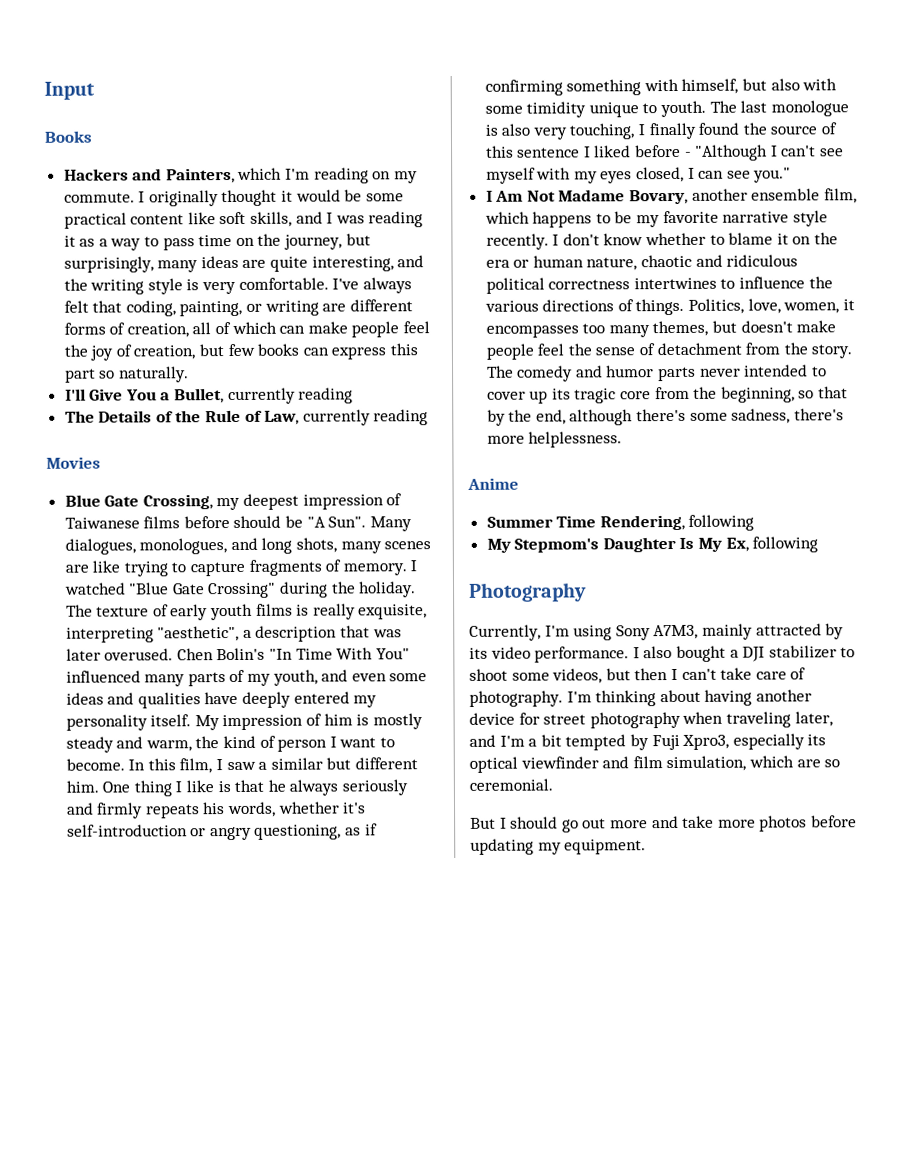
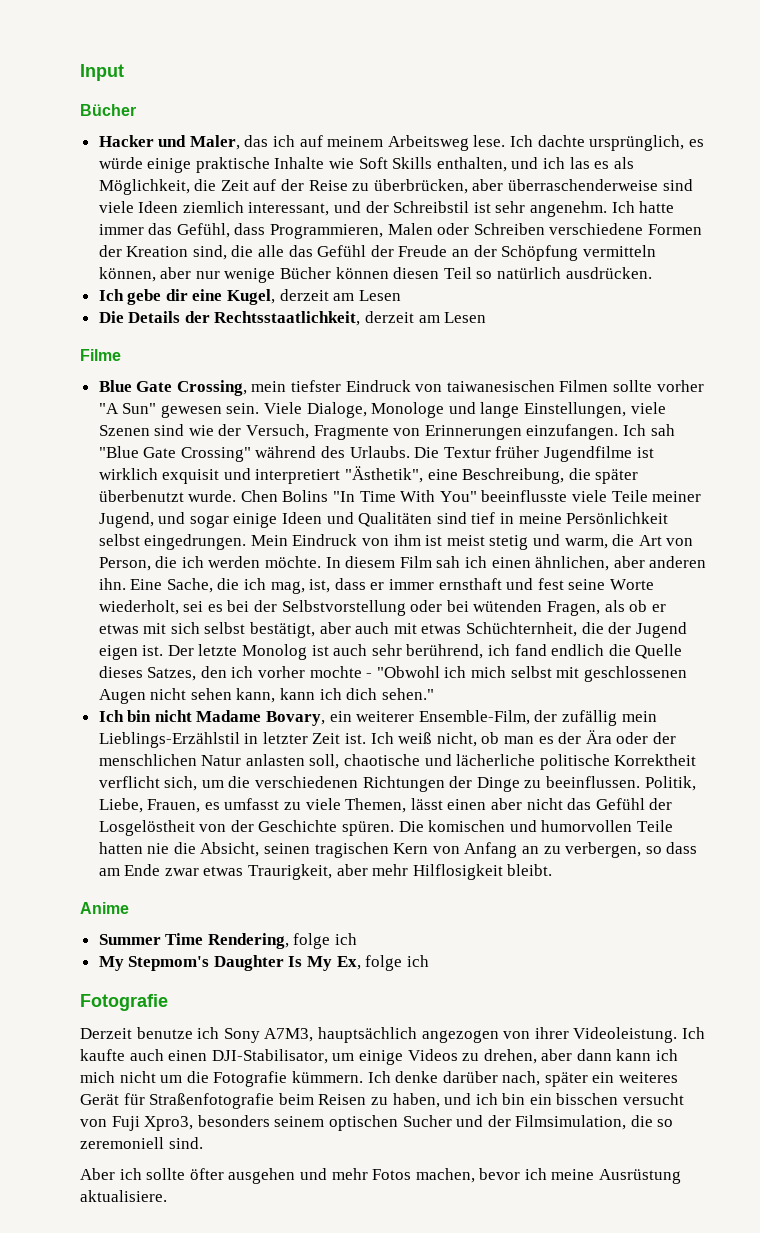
[44,130,92,143] [63,167,418,184] [63,189,404,207] [63,211,424,229] [63,233,371,251] [63,255,425,273] [63,277,412,295] [63,299,413,317] [63,321,431,338] [63,343,419,361] [64,366,189,383] [64,387,354,405] [64,409,429,426] [46,456,101,469] [64,493,403,511] [64,515,412,532] [64,537,432,555] [64,559,418,577] [63,581,417,599] [65,603,428,621] [65,625,402,643] [65,647,410,661] [65,669,428,687] [65,691,378,709] [65,713,423,731] [65,735,396,753] [65,757,419,774] [65,779,409,797] [65,801,367,819] [66,823,378,841] [484,78,838,96] [484,100,849,118] [484,122,838,140] [485,144,845,161] [485,166,792,184] [485,188,857,205] [484,210,828,228] [485,232,839,250] [485,254,799,271] [485,276,833,294] [484,298,855,316] [485,320,837,338] [485,342,853,360] [486,364,827,382] [486,386,849,404] [486,408,844,426] [486,431,623,448] Books // Hackers and Painters, which I'm reading on my commute. I originally thought it would be some practical content like soft skills, and I was reading it as a way to pass time on the journey, but surprisingly, many ideas are quite interesting, and the writing style is very comfortable. I've always felt that coding, painting, or writing are different forms of creation, all of which can make people feel the joy of creation, but few books can express this part so naturally. // I'll Give You a Bullet, currently reading // The Details of the Rule of Law, currently reading // Movies // Blue Gate Crossing, my deepest impression of Taiwanese films before should be "A Sun". Many dialogues, monologues, and long shots, many scenes are like trying to capture fragments of memory. I watched "Blue Gate Crossing" during the holiday. The texture of early youth films is really exquisite, interpreting "aesthetic", a description that was later overused. Chen Bolin's "In Time With You" influenced many parts of my youth, and even some ideas and qualities have deeply entered my personality itself. My impression of him is mostly steady and warm, the kind of person I want to become. In this film, I saw a similar but different him. One thing I like is that he always seriously and firmly repeats his words, whether it's self-introduction or angry questioning, as if confirming something with himself, but also with some timidity unique to youth. The last monologue is also very touching, I finally found the source of this sentence I liked before - "Although I can't see myself with my eyes closed, I can see you." // I Am Not Madame Bovary, another ensemble film, which happens to be my favorite narrative style recently. I don't know whether to blame it on the era or human nature, chaotic and ridiculous political correctness intertwines to influence the various directions of things. Politics, love, women, it encompasses too many themes, but doesn't make people feel the sense of detachment from the story. The comedy and humor parts never intended to cover up its tragic core from the beginning, so that by the end, although there's some sadness, there's more helplessness. -> [80,104,136,116] [98,135,704,151] [98,157,634,173] [98,179,693,195] [98,201,675,217] [98,223,703,239] [98,245,656,261] [98,267,652,283] [98,289,401,305] [98,311,487,326] [80,349,121,361] [98,380,704,396] [98,402,666,418] [98,424,675,440] [98,446,654,462] [98,466,639,484] [98,490,702,502] [98,512,669,528] [98,534,694,550] [98,556,707,571] [98,578,654,594] [98,600,666,616] [98,622,687,638] [98,644,683,660] [98,666,687,682] [98,688,434,704] [98,710,657,726] [98,730,676,748] [98,754,697,770] [98,776,696,792] [98,798,673,813] [98,820,674,836] [98,842,698,858] [98,864,553,880] Bücher // Hacker und Maler, das ich auf meinem Arbeitsweg lese. Ich dachte ursprünglich, es würde einige praktische Inhalte wie Soft Skills enthalten, und ich las es als Möglichkeit, die Zeit auf der Reise zu überbrücken, aber überraschenderweise sind viele Ideen ziemlich interessant, und der Schreibstil ist sehr angenehm. Ich hatte immer das Gefühl, dass Programmieren, Malen oder Schreiben verschiedene Formen der Kreation sind, die alle das Gefühl der Freude an der Schöpfung vermitteln können, aber nur wenige Bücher können diesen Teil so natürlich ausdrücken. // Ich gebe dir eine Kugel, derzeit am Lesen // Die Details der Rechtsstaatlichkeit, derzeit am Lesen // Filme // Blue Gate Crossing, mein tiefster Eindruck von taiwanesischen Filmen sollte vorher "A Sun" gewesen sein. Viele Dialoge, Monologe und lange Einstellungen, viele Szenen sind wie der Versuch, Fragmente von Erinnerungen einzufangen. Ich sah "Blue Gate Crossing" während des Urlaubs. Die Textur früher Jugendfilme ist wirklich exquisit und interpretiert "Ästhetik", eine Beschreibung, die später überbenutzt wurde. Chen Bolins "In Time With You" beeinflusste viele Teile meiner Jugend, und sogar einige Ideen und Qualitäten sind tief in meine Persönlichkeit selbst eingedrungen. Mein Eindruck von ihm ist meist stetig und warm, die Art von Person, die ich werden möchte. In diesem Film sah ich einen ähnlichen, aber anderen ihn. Eine Sache, die ich mag, ist, dass er immer ernsthaft und fest seine Worte wiederholt, sei es bei der Selbstvorstellung oder bei wütenden Fragen, als ob er etwas mit sich selbst bestätigt, aber auch mit etwas Schüchternheit, die der Jugend eigen ist. Der letzte Monolog ist auch sehr berührend, ich fand endlich die Quelle dieses Satzes, den ich vorher mochte - "Obwohl ich mich selbst mit geschlossenen Augen nicht sehen kann, kann ich dich sehen." // Ich bin nicht Madame Bovary, ein weiterer Ensemble-Film, der zufällig mein Lieblings-Erzählstil in letzter Zeit ist. Ich weiß nicht, ob man es der Ära oder der menschlichen Natur anlasten soll, chaotische und lächerliche politische Korrektheit verflicht sich, um die verschiedenen Richtungen der Dinge zu beeinflussen. Politik, Liebe, Frauen, es umfasst zu viele Themen, lässt einen aber nicht das Gefühl der Losgelöstheit von der Geschichte spüren. Die komischen und humorvollen Teile hatten nie die Absicht, seinen tragischen Kern von Anfang an zu verbergen, so dass am Ende zwar etwas Traurigkeit, aber mehr Hilflosigkeit bleibt.
[688,514,755,531] following -> [293,933,358,949] folge ich
[752,536,819,553] [468,582,587,602] [469,623,845,641] [469,645,856,663] [469,667,807,684] [469,689,812,707] [469,711,833,729] [469,733,827,751] [469,755,841,773] [469,778,553,791] [470,815,857,833] [470,838,647,855] following // Photography // Currently, I'm using Sony A7M3, mainly attracted by its video performance. I also bought a DJI stabilizer to shoot some videos, but then I can't take care of photography. I'm thinking about having another device for street photography when traveling later, and I'm a bit tempted by Fuji Xpro3, especially its optical viewfinder and film simulation, which are so ceremonial. // But I should go out more and take more photos before updating my equipment. -> [365,955,429,971] [80,994,168,1011] [80,1027,705,1043] [80,1049,679,1065] [80,1071,679,1087] [80,1093,685,1109] [80,1115,674,1131] [80,1137,203,1149] [80,1168,682,1184] [80,1190,167,1202] folge ich // Fotografie // Derzeit benutze ich Sony A7M3, hauptsächlich angezogen von ihrer Videoleistung. Ich kaufte auch einen DJI-Stabilisator, um einige Videos zu drehen, aber dann kann ich mich nicht um die Fotografie kümmern. Ich denke darüber nach, später ein weiteres Gerät für Straßenfotografie beim Reisen zu haben, und ich bin ein bisschen versucht von Fuji Xpro3, besonders seinem optischen Sucher und der Filmsimulation, die so zeremoniell sind. // Aber ich sollte öfter ausgehen und mehr Fotos machen, bevor ich meine Ausrüstung aktualisiere.

